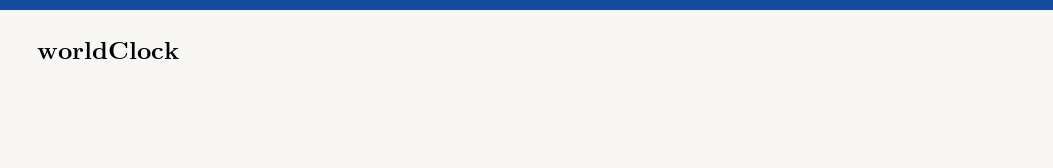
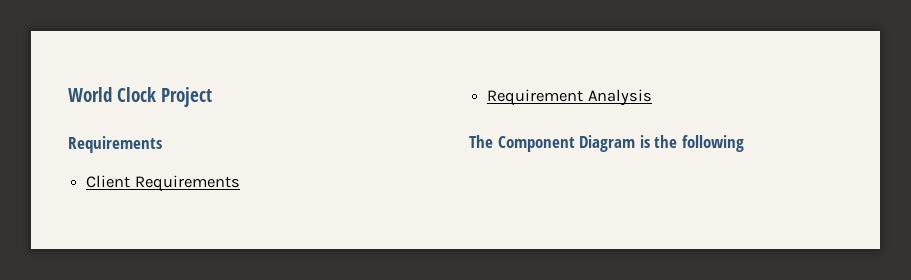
[37,42,179,59] worldClock -> [68,87,212,107] [68,136,162,153] [86,175,240,192] [487,89,652,106] [469,135,744,152] World Clock Project // Requirements // Client Requirements // Requirement Analysis // The Component Diagram is the following

